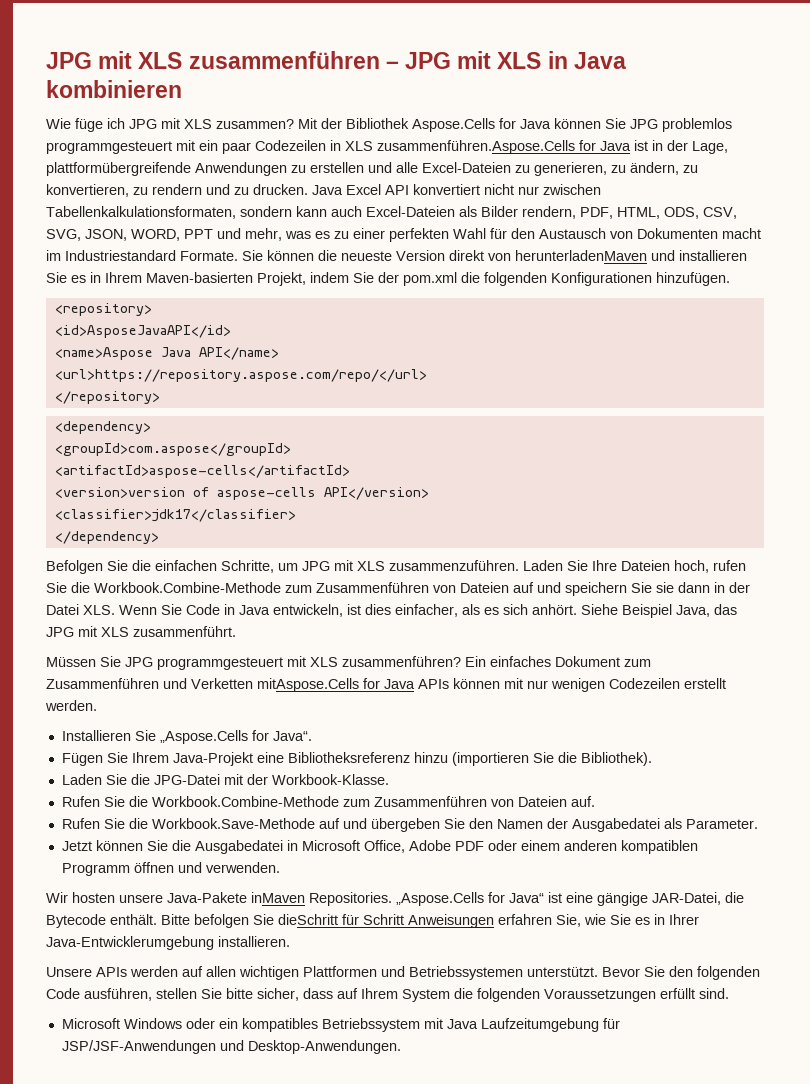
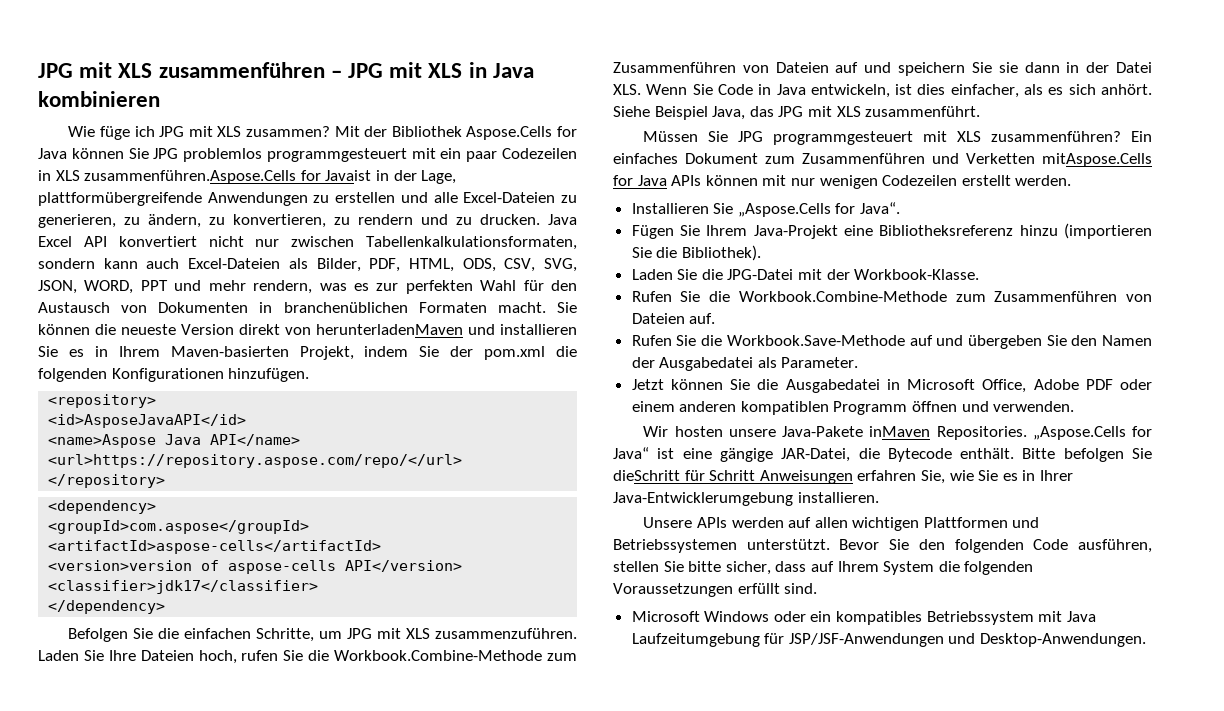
[600,140,648,151] Java ist -> [325,170,372,181] Javaist
[481,206,576,219] Bilder rendern, -> [316,258,361,272] Bilder,
[245,228,385,241] mehr, was es zu einer -> [208,280,399,294] mehr rendern, was es zur
[722,228,761,239] [46,250,238,261] macht im Industriestandard Formate. -> [259,302,546,313] in branchenüblichen Formaten macht.

